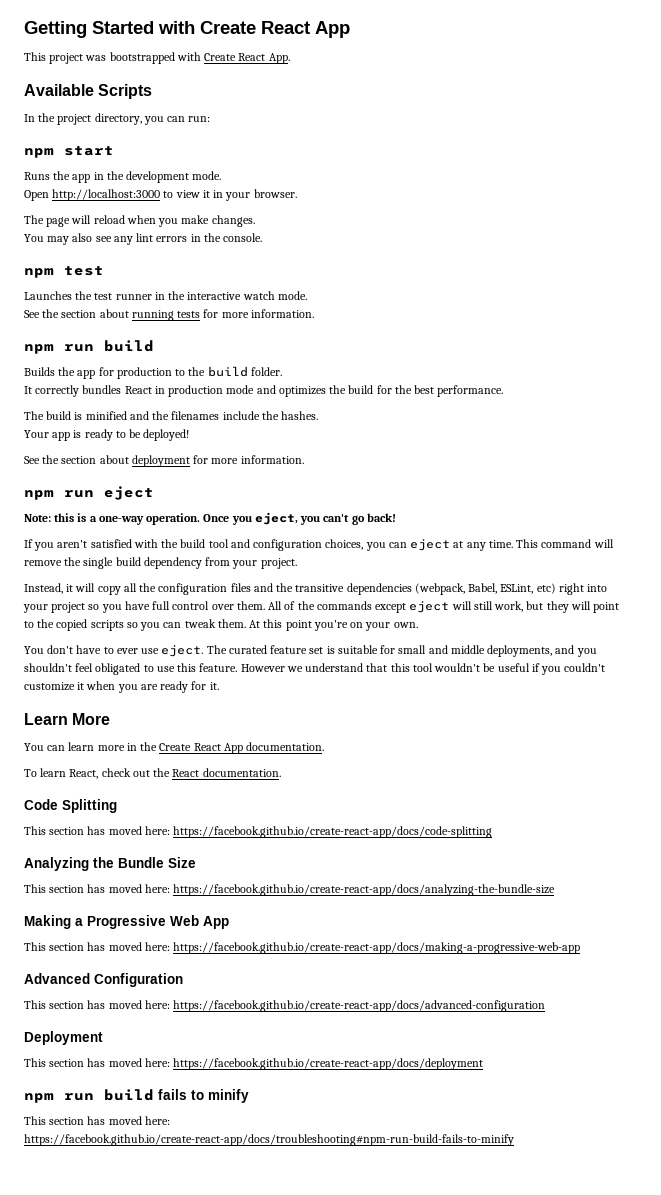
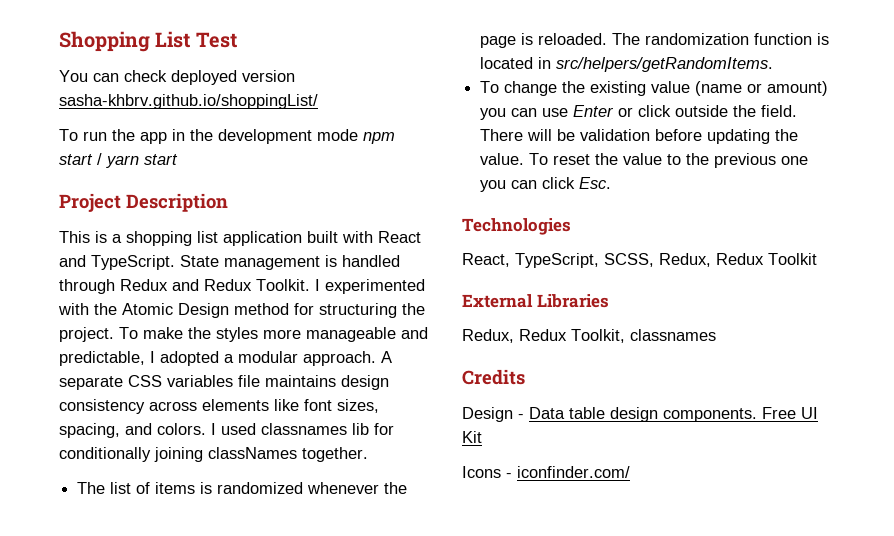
[24,21,350,38] [24,52,290,64] [24,84,153,99] [24,113,211,125] [24,146,114,158] [24,172,50,180] Getting Started with Create React App // This project was bootstrapped with Create React App. // Available Scripts // In the project directory, you can run: // npm start // Runs -> [59,31,237,52] [59,70,295,85] [59,94,318,109] [59,129,107,141] Shopping List Test // You can check deployed version sasha-khbrv.github.io/shoppingList/ // To run
[192,171,222,180] [24,189,297,201] [24,215,255,227] [24,233,263,245] [24,266,104,278] [24,291,307,300] [24,309,314,321] [24,340,154,354] [24,366,282,379] [24,385,504,397] [24,411,319,420] [24,429,190,441] [24,455,304,467] [24,486,154,500] [24,512,396,525] [24,539,614,551] [24,557,297,569] [24,583,608,595] [23,601,620,613] [24,619,418,631] [24,645,597,657] [24,663,606,675] [24,681,219,693] [24,713,111,725] [24,742,325,754] [24,768,281,779] [24,799,117,813] [24,826,493,838] [24,857,196,871] [24,884,556,896] [24,915,229,929] [24,942,581,954] [24,973,183,987] [24,1000,546,1012] [24,1031,103,1045] [24,1058,484,1070] [24,1089,249,1103] [24,1116,170,1125] [24,1134,514,1146] mode. // Open http://localhost:3000 to view it in your browser. // The page will reload when you make changes. // You may also see any lint errors in the console. // npm test // Launches the test runner in the interactive watch mode. // See the section about running tests for more information. // npm run build // Builds the app for production to the build folder. // It correctly bundles React in production mode and optimizes the build for the best performance. // The build is minified and the filenames include the hashes. // Your app is ready to be deployed! // See the section about deployment for more information. // npm run eject // Note: this is a one-way operation. Once you eject, you can't go back! // If you aren't satisfied with the build tool and configuration choices, you can eject at any time. This command will remove the single build dependency from your project. // Instead, it will copy all the configuration files and the transitive dependencies (webpack, Babel, ESLint, etc) right into your project so you have full control over them. All of the commands except eject will still work, but they will point to the copied scripts so you can tweak them. At this point you're on your own. // You don't have to ever use eject. The curated feature set is suitable for small and middle deployments, and you shouldn't feel obligated to use this feature. However we understand that this tool wouldn't be useful if you couldn't customize it when you are ready for it. // Learn More // You can learn more in the Create React App documentation. // To learn React, check out the React documentation. // Code Splitting // This section has moved here: https://facebook.github.io/create-react-app/docs/code-splitting // Analyzing the Bundle Size // This section has moved here: https://facebook.github.io/create-react-app/docs/analyzing-the-bundle-size // Making a Progressive Web App // This section has moved here: https://facebook.github.io/create-react-app/docs/making-a-progressive-web-app // Advanced Configuration // This section has moved here: https://facebook.github.io/create-react-app/docs/advanced-configuration // Deployment // This section has moved here: https://facebook.github.io/create-react-app/docs/deployment // npm run build fails to minify // This section has moved here: https://facebook.github.io/create-react-app/docs/troubleshooting#npm-run-build-fails-to-minify -> [317,129,395,144] [59,153,178,168] [59,193,228,212] [59,231,421,246] [59,255,400,270] [59,279,425,294] [58,303,425,318] [59,327,428,342] [59,351,392,366] [59,375,389,390] [59,399,379,414] [59,423,394,438] [59,447,368,462] [77,482,408,494] [480,33,830,48] [480,57,774,72] [480,81,829,96] [480,105,798,120] [480,129,799,144] [480,153,809,168] [480,177,612,192] [462,218,571,235] [462,253,817,268] [462,294,609,308] [462,329,716,343] [462,369,525,385] [462,407,818,422] [462,431,482,443] [462,466,630,478] mode npm start / yarn start // Project Description // This is a shopping list application built with React and TypeScript. State management is handled through Redux and Redux Toolkit. I experimented with the Atomic Design method for structuring the project. To make the styles more manageable and predictable, I adopted a modular approach. A separate CSS variables file maintains design consistency across elements like font sizes, spacing, and colors. I used classnames lib for conditionally joining classNames together. // The list of items is randomized whenever the page is reloaded. The randomization function is located in src/helpers/getRandomItems. // To change the existing value (name or amount) you can use Enter or click outside the field. There will be validation before updating the value. To reset the value to the previous one you can click Esc. // Technologies // React, TypeScript, SCSS, Redux, Redux Toolkit // External Libraries // Redux, Redux Toolkit, classnames // Credits // Design - Data table design components. Free UI Kit // Icons - iconfinder.com/

